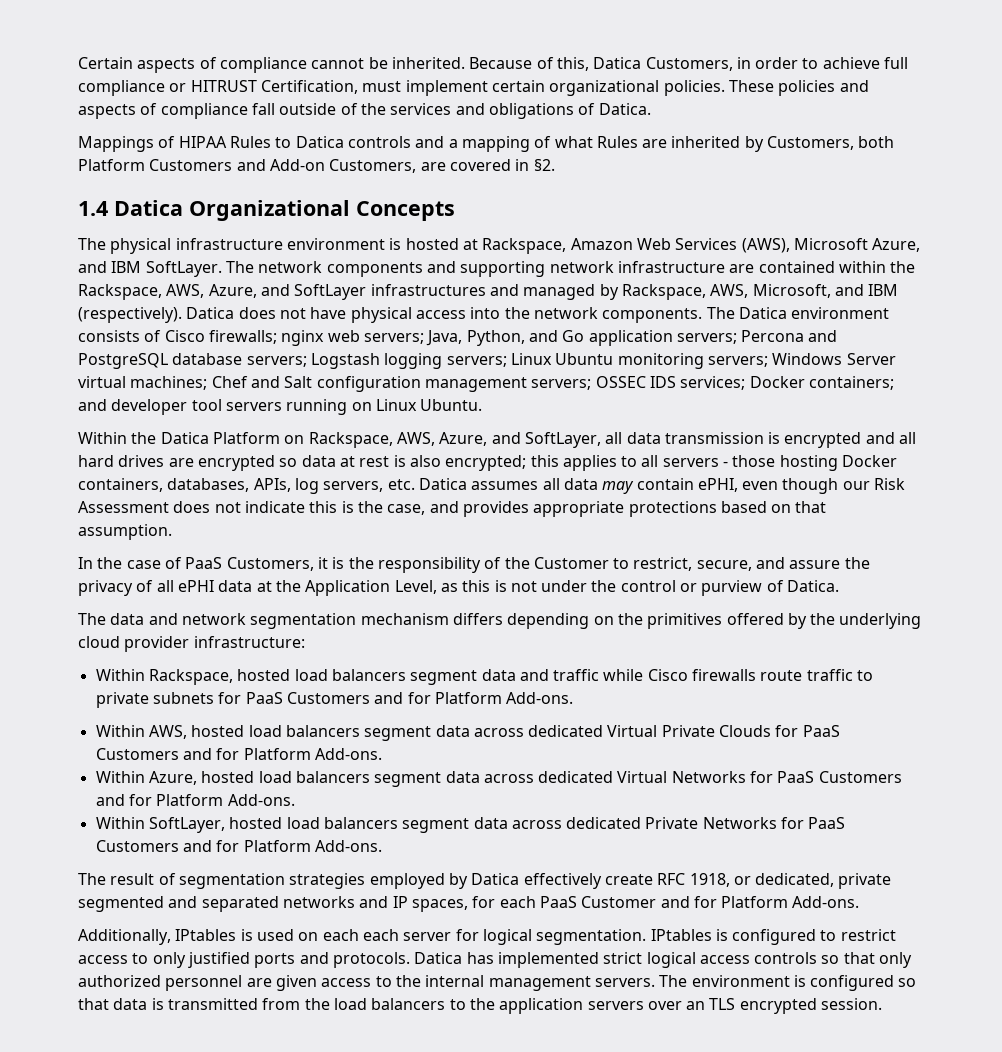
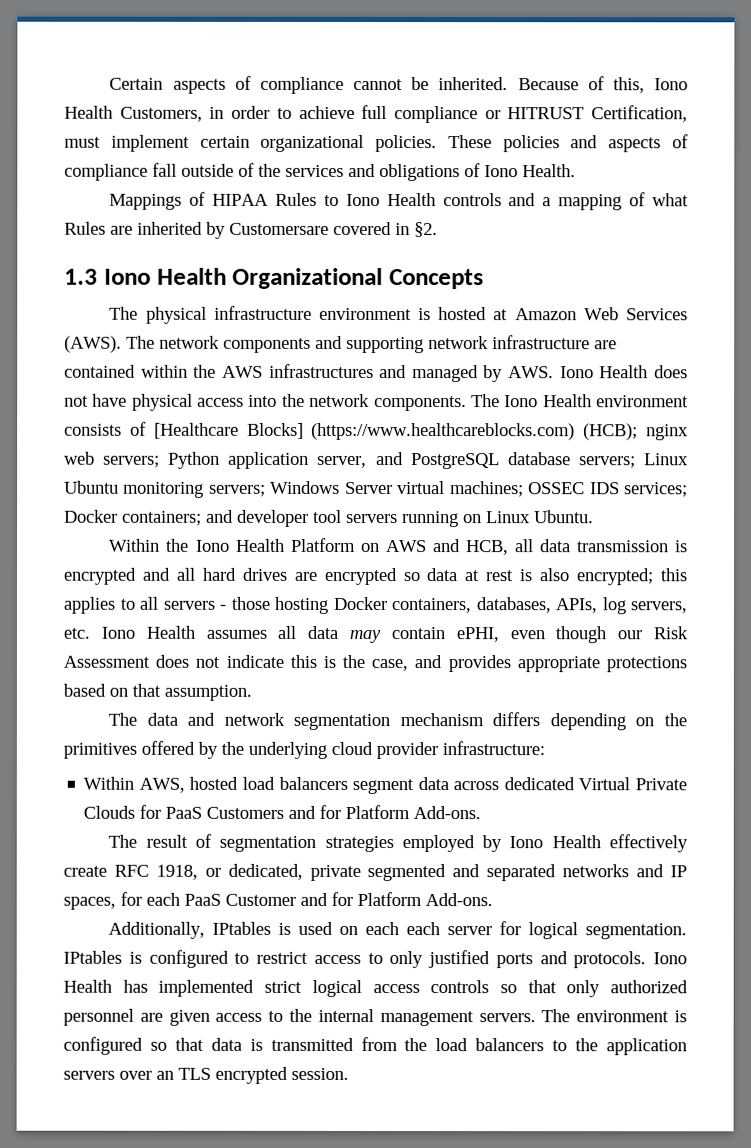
[593,57,642,69] Datica -> [654,78,689,91] [64,105,113,119] Iono Health
[598,103,651,115] Datica. -> [484,164,576,178] Iono Health.
[295,136,344,148] Datica -> [345,193,436,207] Iono Health
[767,136,895,150] [78,159,446,173] Customers, both Platform Customers and Add-on Customers, are -> [229,222,329,235] Customersare
[78,200,183,216] 1.4 Datica -> [64,267,227,285] 1.3 Iono Health
[482,238,567,254] Rackspace, -> (509, 315) none
[741,238,921,253] [78,261,222,277] (AWS), Microsoft Azure, and IBM SoftLayer. -> [64,335,122,353] (AWS).
[78,284,899,300] [78,307,235,323] Rackspace, AWS, Azure, and SoftLayer infrastructures and managed by Rackspace, AWS, Microsoft, and IBM (respectively). Datica -> [221,363,649,383] AWS infrastructures and managed by AWS. Iono Health
[738,307,787,319] Datica -> [504,394,592,408] Iono Health
[164,330,805,346] Cisco firewalls; nginx web servers; Java, Python, and Go application servers; Percona -> [153,422,690,441] [64,451,368,469] [Healthcare Blocks] (https://www.healthcareblocks.com) (HCB); nginx web servers; Python application server,
[310,353,507,369] Logstash logging servers; -> (636, 462) none
[211,376,592,392] Chef and Salt configuration management servers; -> (524, 489) none
[160,432,601,448] Datica Platform on Rackspace, AWS, Azure, and SoftLayer, -> [195,537,509,556] Iono Health Platform on AWS and HCB,
[418,478,467,490] Datica -> [100,625,195,639] Iono Health
[78,557,870,573] [78,580,840,596] // In the case of PaaS Customers, it is the responsibility of the Customer to restrict, secure, and assure the privacy of all ePHI data at the Application Level, as this is not under the control or purview of Datica. -> (252, 692) none
[95,669,874,685] [95,692,574,708] // Within Rackspace, hosted load balancers segment data and traffic while Cisco firewalls route traffic to private subnets for PaaS Customers and for Platform Add-ons. -> (545, 748) none
[95,771,902,787] [95,794,295,806] [95,817,846,833] [95,840,382,852] // Within Azure, hosted load balancers segment data across dedicated Virtual Networks for PaaS Customers and for Platform Add-ons. // Within SoftLayer, hosted load balancers segment data across dedicated Private Networks for PaaS Customers and for Platform Add-ons. -> (482, 813) none
[471,873,520,885] Datica -> [509,835,601,849] Iono Health
[414,952,463,964] Datica -> [653,952,687,965] [63,979,112,993] Iono Health

